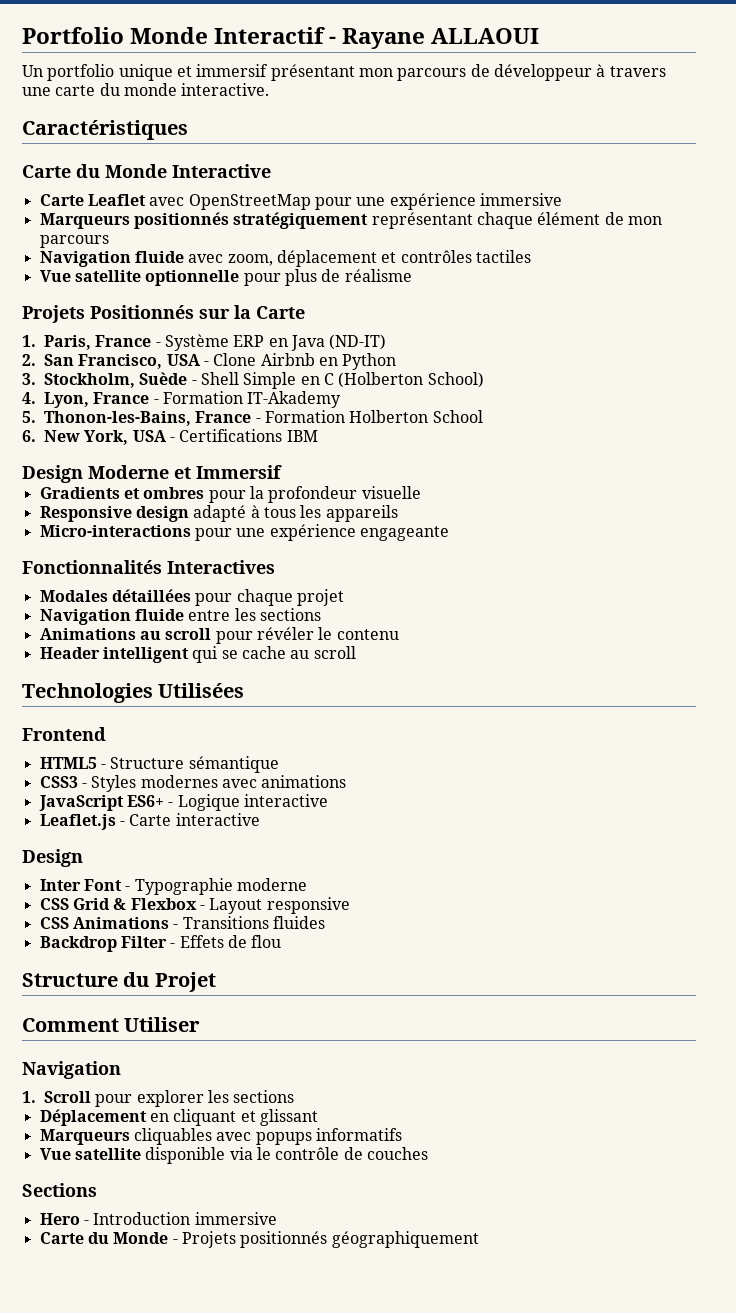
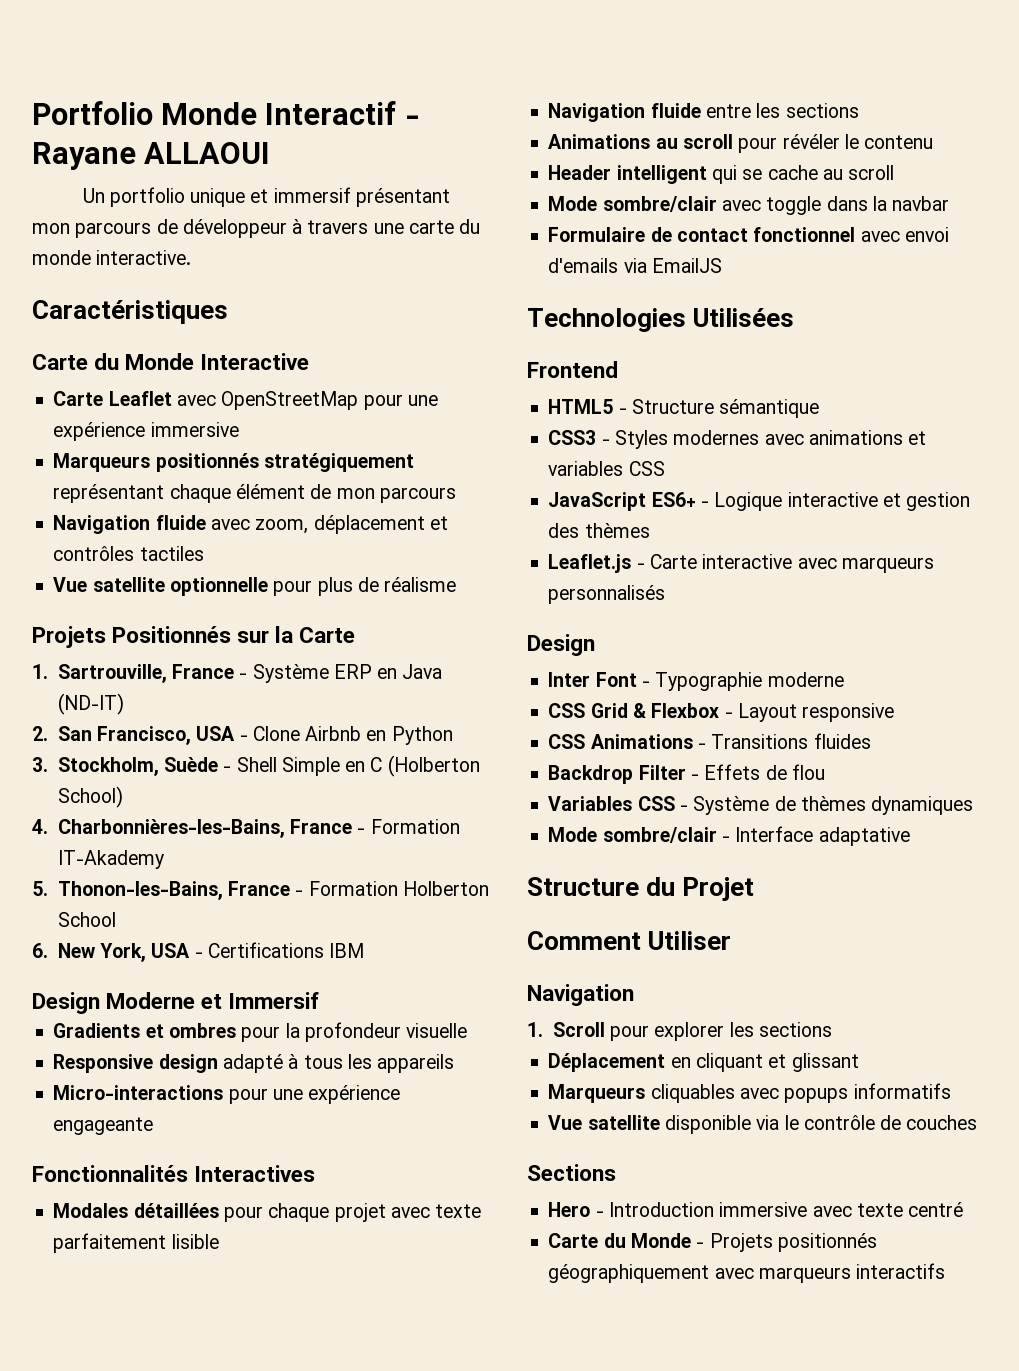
[44,335,91,350] Paris, -> [57,664,167,683] Sartrouville,
[44,392,89,408] Lyon, -> [57,819,285,838] Charbonnières-les-Bains,
(344, 597) none -> [390,1204,482,1218] [53,1233,219,1253] avec texte parfaitement lisible
(356, 652) none -> [548,196,950,215] [548,227,949,242] [548,258,722,273] // Mode sombre/clair avec toggle dans la navbar // Formulaire de contact fonctionnel avec envoi d'emails via EmailJS
(347, 781) none -> [908,431,927,445] [548,461,665,476] et variables CSS
(328, 800) none -> [882,492,971,511] [548,523,650,538] et gestion des thèmes
(260, 819) none -> [797,558,934,573] [548,585,666,604] avec marqueurs personnalisés
(282, 941) none -> [548,796,974,815] [548,826,910,846] // Variables CSS - Système de thèmes dynamiques // Mode sombre/clair - Interface adaptative
(277, 1218) none -> [812,1202,964,1217] avec texte centré
(479, 1239) none -> [714,1263,946,1283] avec marqueurs interactifs

